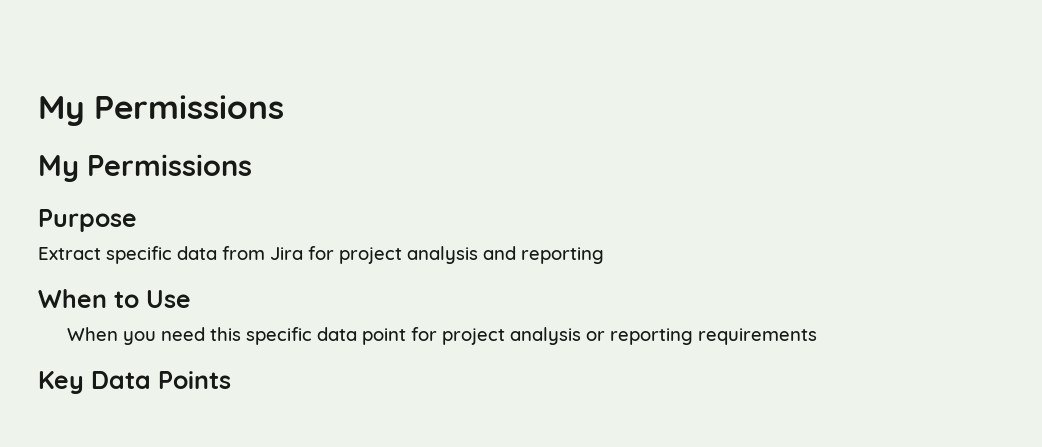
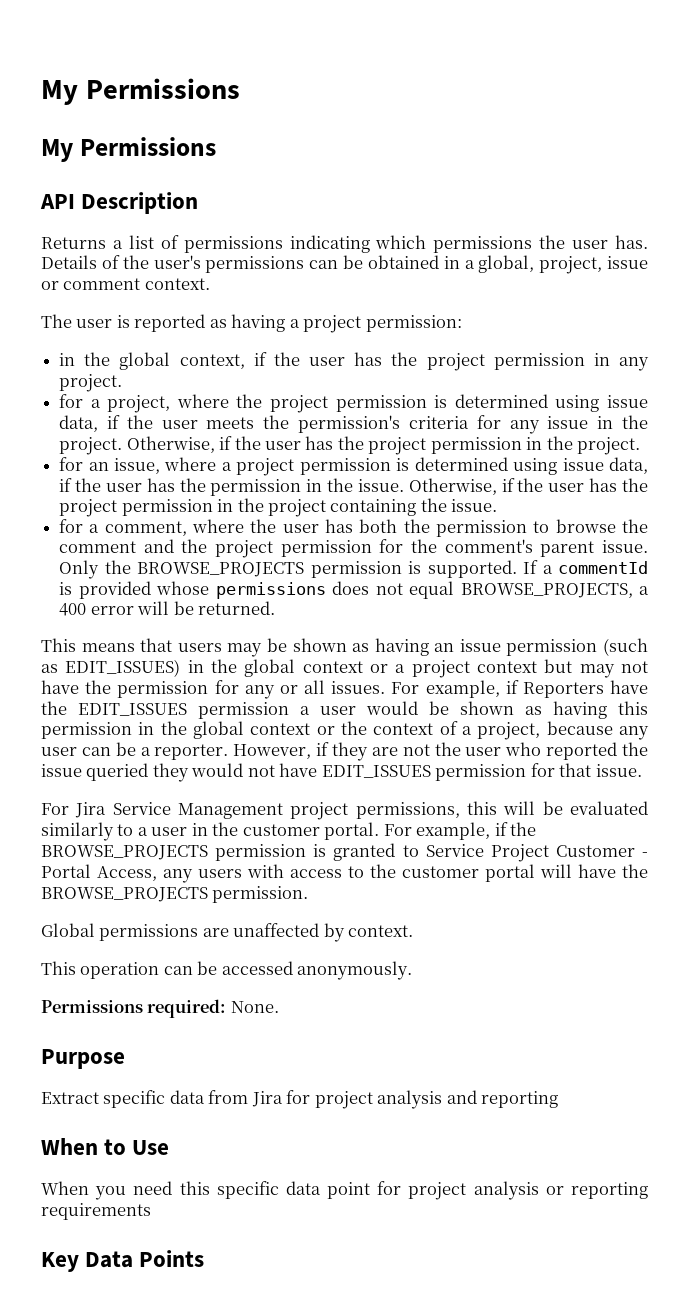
(252, 165) none -> [40,192,199,214] [41,235,648,253] [41,255,648,274] [41,278,210,290] [41,314,462,333] [59,352,649,371] [59,374,123,392] [59,394,648,413] [59,415,648,434] [59,436,641,455] [59,457,649,476] [59,478,648,496] [59,498,498,517] [59,519,648,537] [59,539,648,558] [59,560,648,579] [59,581,649,599] [59,601,275,616] [41,638,648,657] [41,659,648,678] [41,680,648,699] [41,701,648,719] [41,721,649,740] [41,742,648,761] [41,763,642,782] [41,801,648,820] [41,822,537,841] [41,843,648,862] [41,864,648,883] [41,886,309,903] [41,923,414,942] [41,961,413,980] [41,999,279,1018] // API Description // Returns a list of permissions indicating which permissions the user has. Details of the user's permissions can be obtained in a global, project, issue or comment context. // The user is reported as having a project permission: // in the global context, if the user has the project permission in any project. // for a project, where the project permission is determined using issue data, if the user meets the permission's criteria for any issue in the project. Otherwise, if the user has the project permission in the project. // for an issue, where a project permission is determined using issue data, if the user has the permission in the issue. Otherwise, if the user has the project permission in the project containing the issue. // for a comment, where the user has both the permission to browse the comment and the project permission for the comment's parent issue. Only the BROWSE_PROJECTS permission is supported. If a commentId is provided whose permissions does not equal BROWSE_PROJECTS, a 400 error will be returned. // This means that users may be shown as having an issue permission (such as EDIT_ISSUES) in the global context or a project context but may not have the permission for any or all issues. For example, if Reporters have the EDIT_ISSUES permission a user would be shown as having this permission in the global context or the context of a project, because any user can be a reporter. However, if they are not the user who reported the issue queried they would not have EDIT_ISSUES permission for that issue. // For Jira Service Management project permissions, this will be evaluated similarly to a user in the customer portal. For example, if the BROWSE_PROJECTS permission is granted to Service Project Customer - Portal Access, any users with access to the customer portal will have the BROWSE_PROJECTS permission. // Global permissions are unaffected by context. // This operation can be accessed anonymously. // Permissions required: None.

